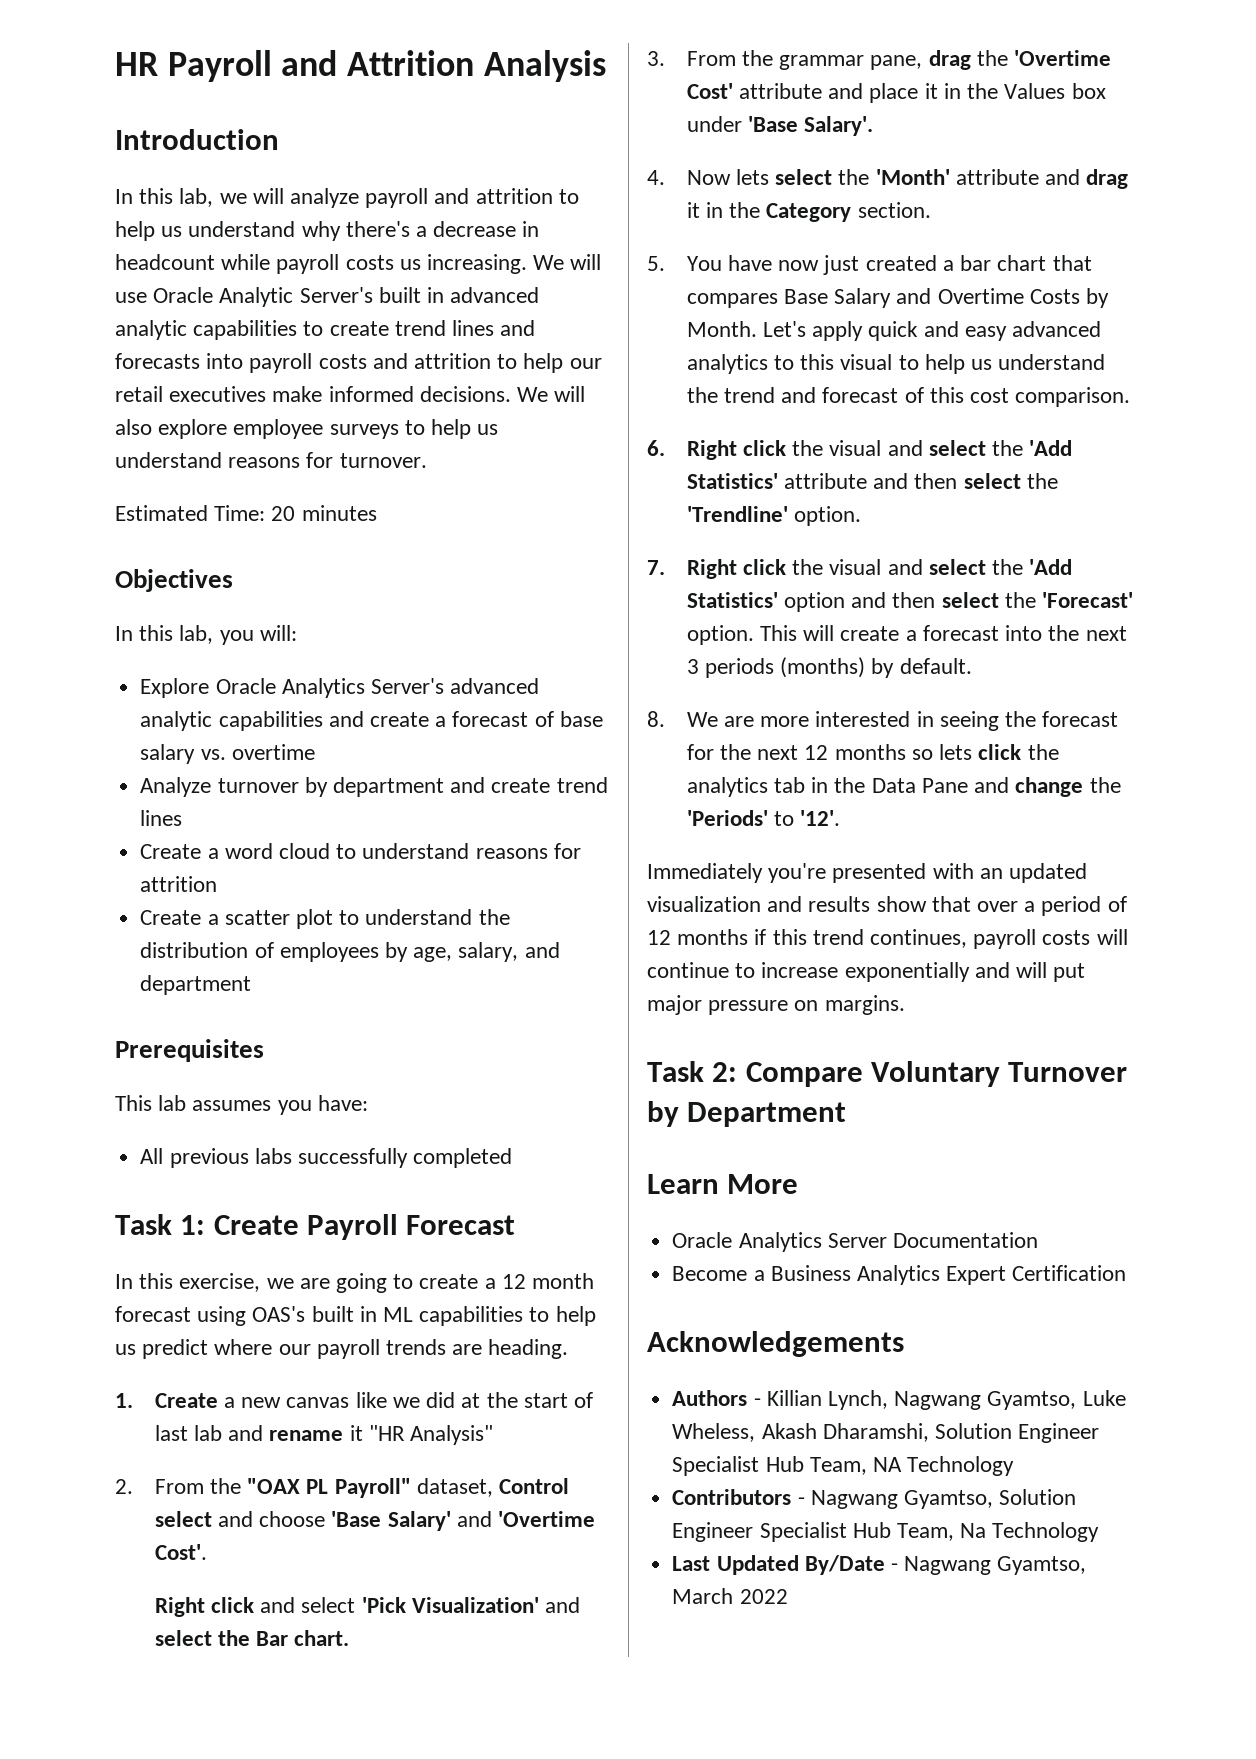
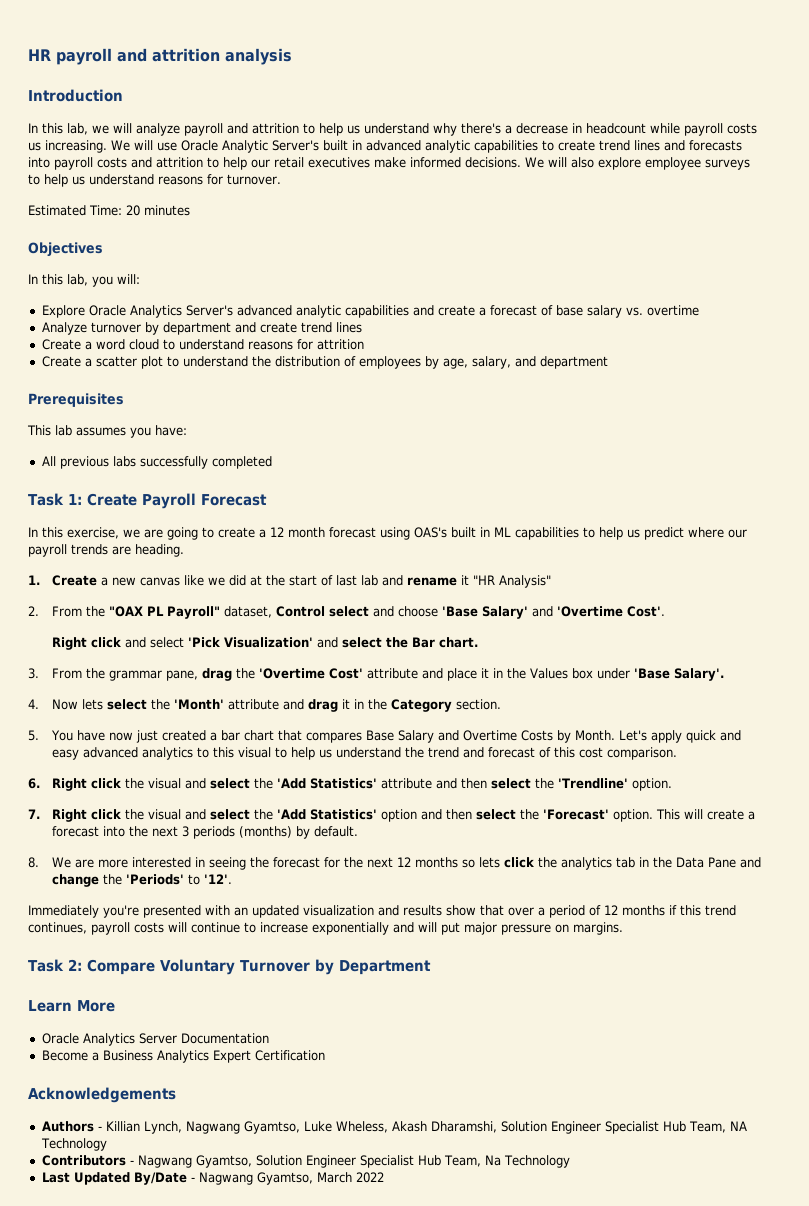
[167,50,606,82] Payroll and Attrition Analysis -> [56,48,292,65] payroll and attrition analysis

